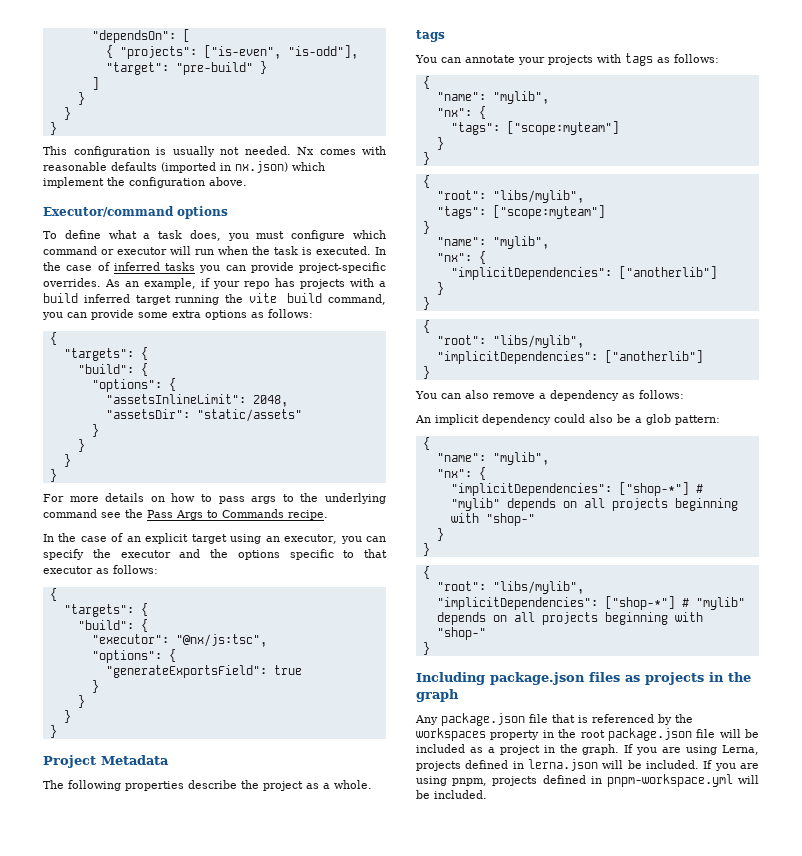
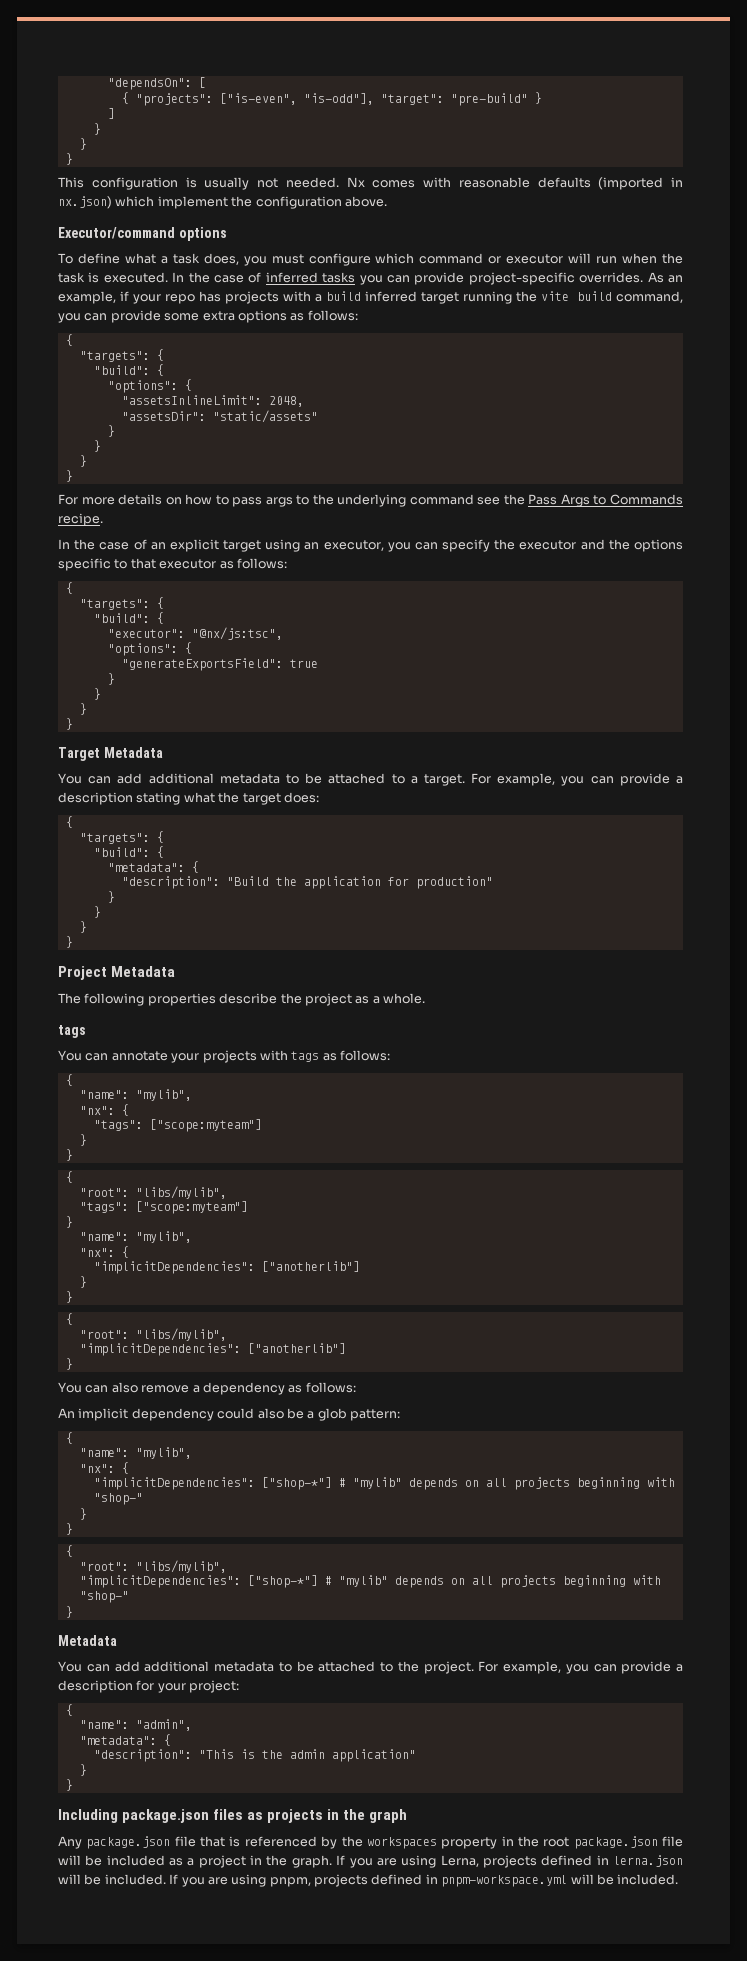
(57, 731) none -> [58,747,163,761] [58,773,683,786] [58,792,319,805] [65,816,73,828] [79,831,164,844] [93,846,164,858] [107,861,199,873] [121,876,493,889] [107,891,115,903] [93,906,101,918] [79,921,87,933] [65,936,73,948] // Target Metadata // You can add additional metadata to be attached to a target. For example, you can provide a description stating what the target does: // { // "targets": { // "build": { // "metadata": { // "description": "Build the application for production" // } // } // } // }
(430, 648) none -> [58,1635,117,1646] [58,1661,683,1674] [58,1680,240,1693] [65,1704,73,1716] [79,1719,192,1731] [79,1734,171,1746] [93,1749,416,1762] [79,1764,87,1776] [65,1779,73,1791] // Metadata // You can add additional metadata to be attached to the project. For example, you can provide a description for your project: // { // "name": "admin", // "metadata": { // "description": "This is the admin application" // } // }

